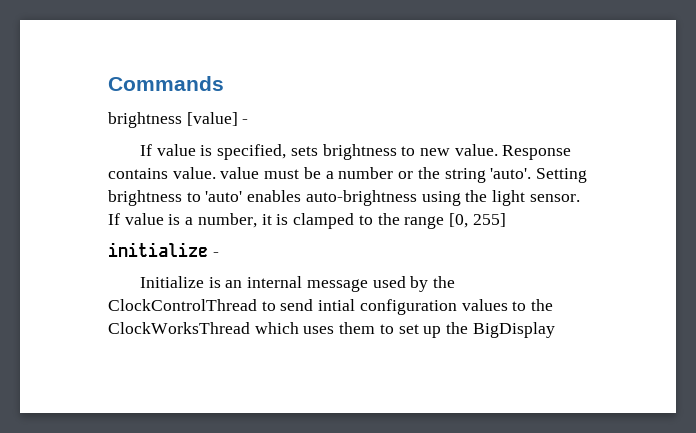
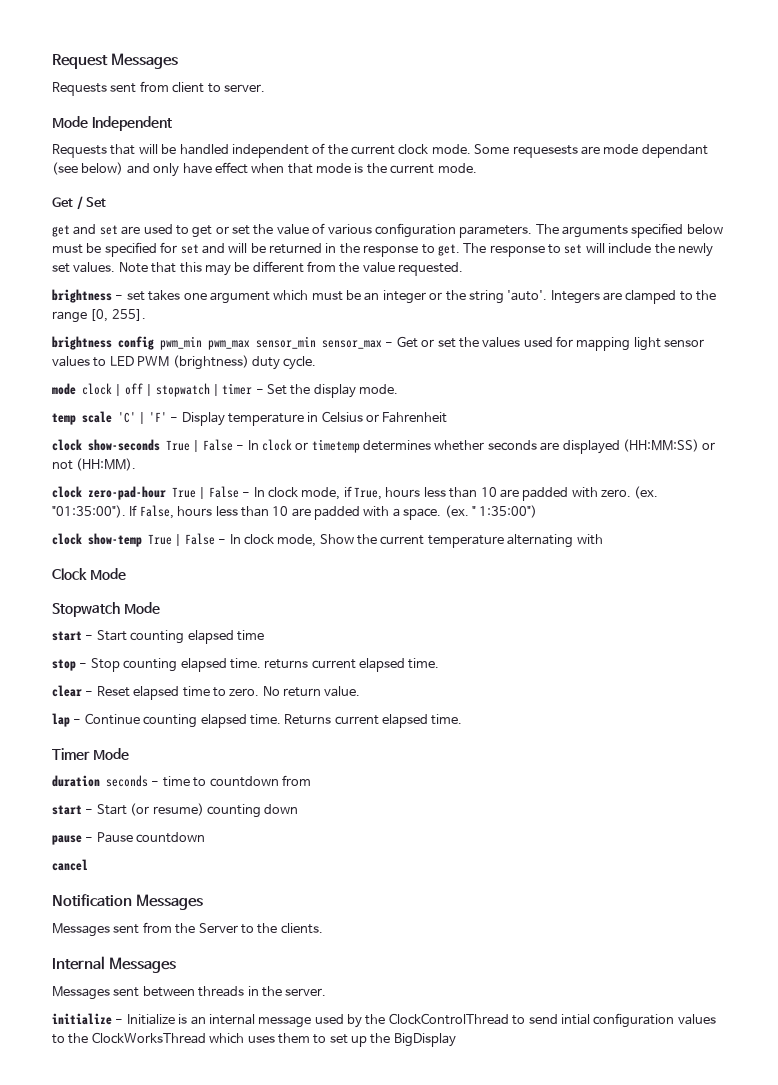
[108,76,224,91] [108,112,249,128] [139,144,572,160] [108,167,587,183] [108,190,580,206] [108,213,289,228] Commands // brightness [value] - // If value is specified, sets brightness to new value. Response contains value. value must be a number or the string 'auto'. Setting brightness to 'auto' enables auto-brightness using the light sensor. If value is a number, it is -> [52,53,178,69] [52,81,265,96] [52,116,172,131] [52,143,708,158] [52,162,477,177] [52,196,107,210] [52,223,723,238] [52,242,713,257] [52,261,464,276] [52,289,622,304] Request Messages // Requests sent from client to server. // Mode Independent // Requests that will be handled independent of the current clock mode. Some requesests are mode dependant (see below) and only have effect when that mode is the current mode. // Get / Set // get and set are used to get or set the value of various configuration parameters. The arguments specified below must be specified for set and will be returned in the response to get. The response to set will include the newly set values. Note that this may be different from the value requested. // brightness - set takes one argument which must be an integer or the string 'auto'. Integers are
[472,213,506,227] 255] -> [111,309,146,321] [52,336,705,351] [52,355,317,370] [52,383,399,398] [52,411,448,426] [52,439,716,454] [52,458,137,471] [52,486,659,501] [52,505,538,520] [52,533,603,548] [52,568,126,580] [52,602,160,617] [52,630,264,644] [52,658,440,672] [52,685,361,700] [52,713,463,728] [52,748,129,760] [52,775,311,787] [52,803,299,818] [52,832,206,845] [52,859,88,871] [52,894,203,910] [52,922,323,937] [52,956,176,973] [52,986,327,1000] 255]. // brightness config pwm_min pwm_max sensor_min sensor_max - Get or set the values used for mapping light sensor values to LED PWM (brightness) duty cycle. // mode clock | off | stopwatch | timer - Set the display mode. // temp scale 'C' | 'F' - Display temperature in Celsius or Fahrenheit // clock show-seconds True | False - In clock or timetemp determines whether seconds are displayed (HH:MM:SS) or not (HH:MM). // clock zero-pad-hour True | False - In clock mode, if True, hours less than 10 are padded with zero. (ex. "01:35:00"). If False, hours less than 10 are padded with a space. (ex. " 1:35:00") // clock show-temp True | False - In clock mode, Show the current temperature alternating with // Clock Mode // Stopwatch Mode // start - Start counting elapsed time // stop - Stop counting elapsed time. returns current elapsed time. // clear - Reset elapsed time to zero. No return value. // lap - Continue counting elapsed time. Returns current elapsed time. // Timer Mode // duration seconds - time to countdown from // start - Start (or resume) counting down // pause - Pause countdown // cancel // Notification Messages // Messages sent from the Server to the clients. // Internal Messages // Messages sent between threads in the server.
(219, 254) // -> (124, 1021) none

